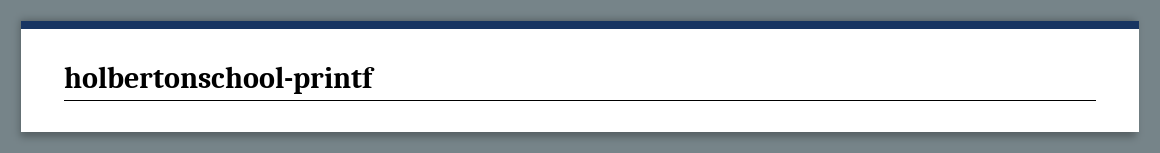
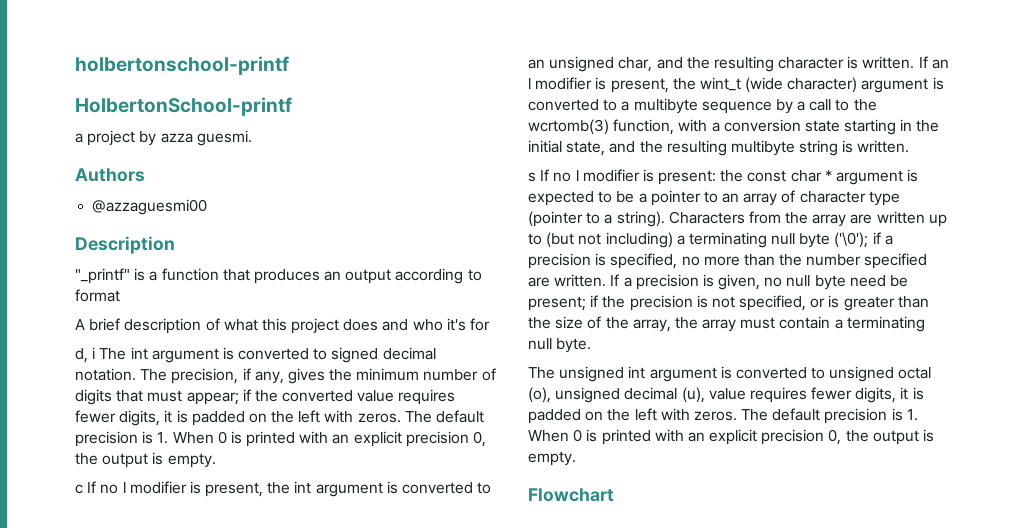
(375, 80) none -> [75,97,292,116] [75,130,252,146] [75,168,145,182] [92,199,208,215] [75,236,175,254] [75,268,482,284] [75,289,120,302] [75,318,491,334] [75,347,436,363] [75,368,496,384] [75,389,456,405] [75,410,485,426] [75,431,487,447] [75,452,216,468] [75,481,492,497] [528,56,949,72] [528,77,944,93] [528,98,877,114] [528,119,940,135] [528,140,910,156] [528,169,919,185] [528,190,900,206] [528,211,947,227] [528,232,893,248] [528,253,928,269] [528,274,909,290] [528,295,929,311] [528,316,925,332] [528,338,592,353] [528,366,932,382] [528,387,924,403] [528,408,918,424] [528,429,935,445] [528,451,576,466] [528,488,614,502] // HolbertonSchool-printf // a project by azza guesmi. // Authors // @azzaguesmi00 // Description // "_printf" is a function that produces an output according to format // A brief description of what this project does and who it's for // d, i The int argument is converted to signed decimal notation. The precision, if any, gives the minimum number of digits that must appear; if the converted value requires fewer digits, it is padded on the left with zeros. The default precision is 1. When 0 is printed with an explicit precision 0, the output is empty. // c If no l modifier is present, the int argument is converted to an unsigned char, and the resulting character is written. If an l modifier is present, the wint_t (wide character) argument is converted to a multibyte sequence by a call to the wcrtomb(3) function, with a conversion state starting in the initial state, and the resulting multibyte string is written. // s If no l modifier is present: the const char * argument is expected to be a pointer to an array of character type (pointer to a string). Characters from the array are written up to (but not including) a terminating null byte ('\0'); if a precision is specified, no more than the number specified are written. If a precision is given, no null byte need be present; if the precision is not specified, or is greater than the size of the array, the array must contain a terminating null byte. // The unsigned int argument is converted to unsigned octal (o), unsigned decimal (u), value requires fewer digits, it is padded on the left with zeros. The default precision is 1. When 0 is printed with an explicit precision 0, the output is empty. // Flowchart

